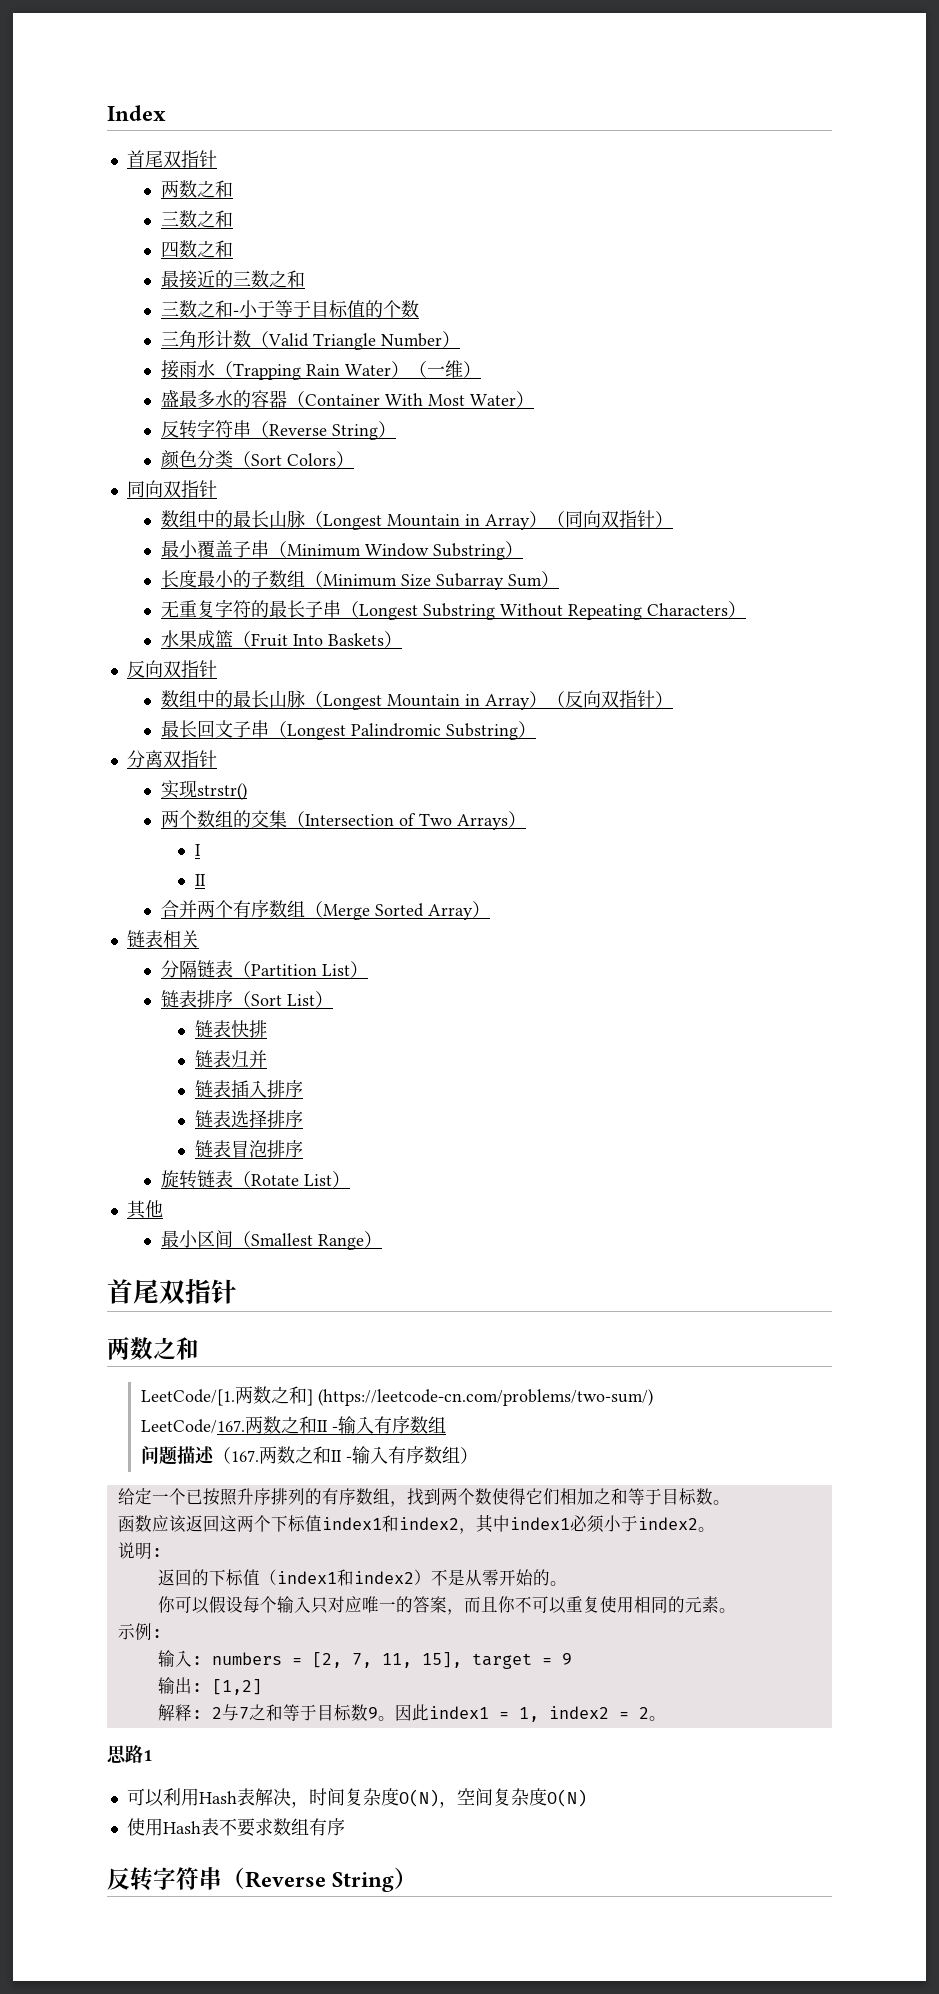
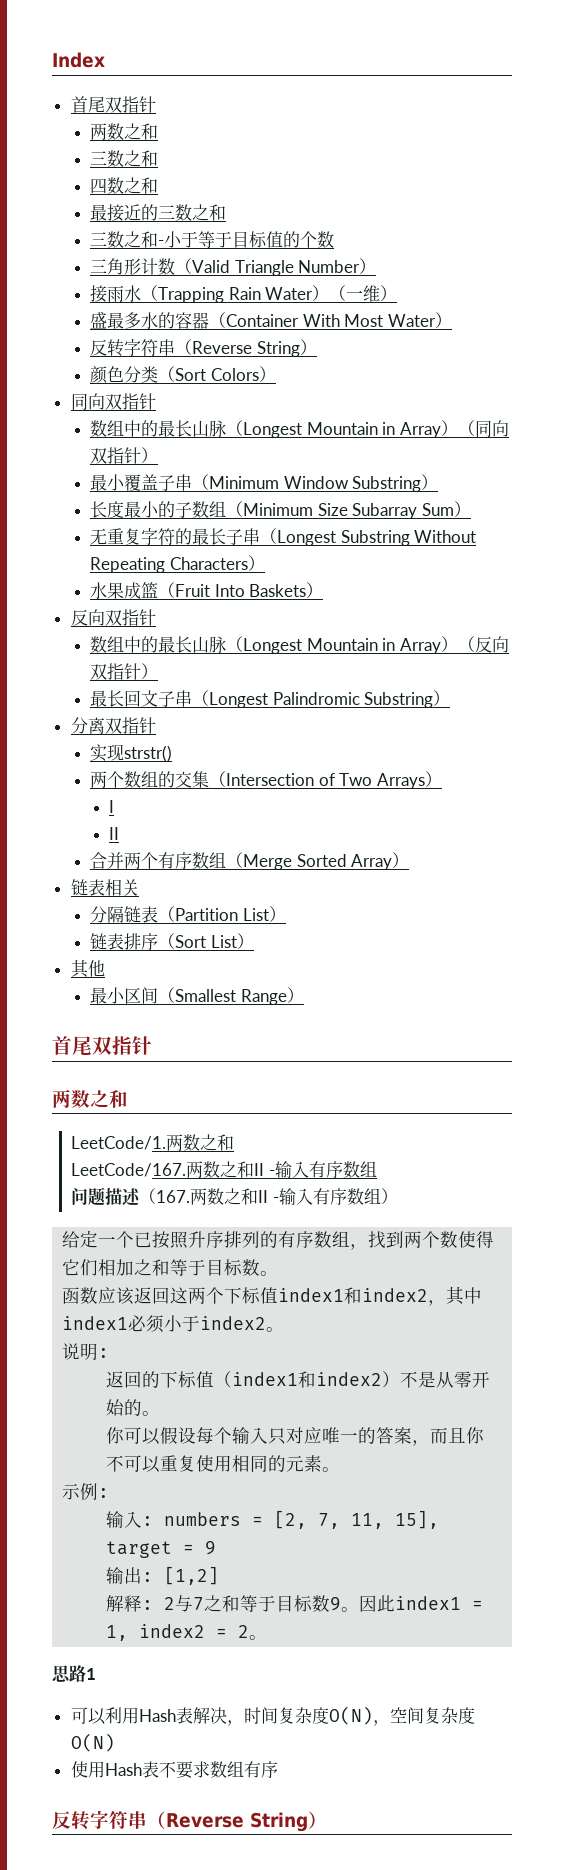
[194,1020,267,1038] [194,1050,267,1068] [194,1080,303,1098] [194,1109,303,1128] [194,1140,303,1158] [160,1170,350,1189] // 链表快排 // 链表归并 // 链表插入排序 // 链表选择排序 // 链表冒泡排序 // 旋转链表（Rotate List） -> (254, 941) none
[140,1386,653,1406] LeetCode/[1.两数之和] (https://leetcode-cn.com/problems/two-sum/) -> [71,1134,235,1151] LeetCode/1.两数之和

